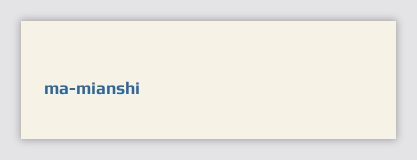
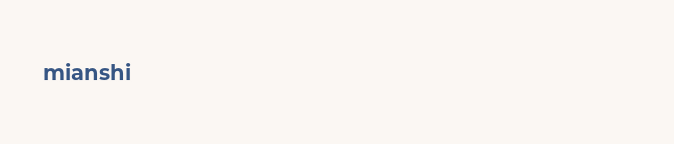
[44,81,140,95] ma-mianshi -> [42,63,132,81] mianshi

